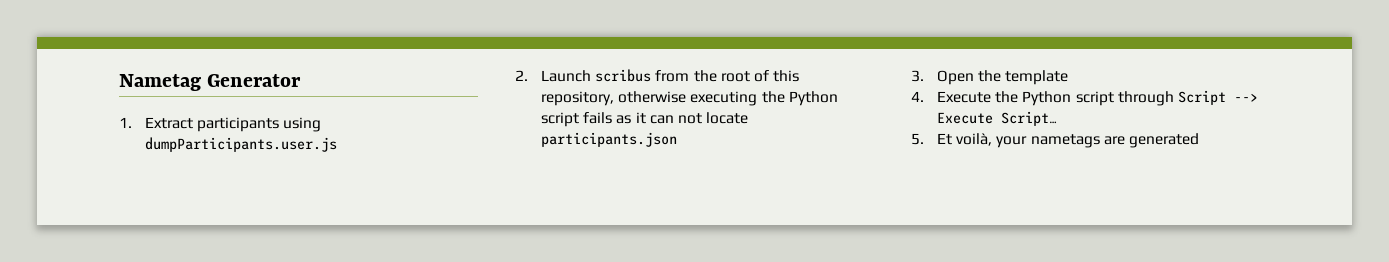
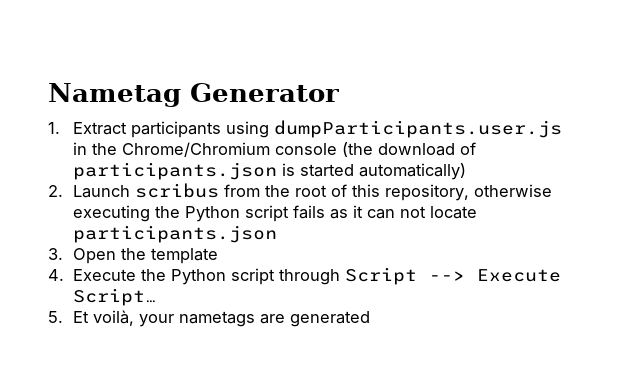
(338, 144) none -> [72,142,476,157] [72,162,466,180] in the Chrome/Chromium console (the download of participants.json is started automatically)

